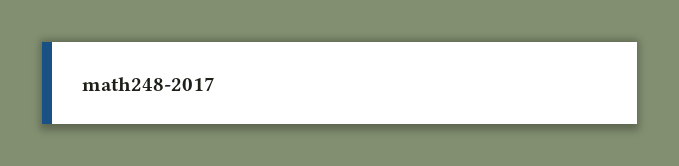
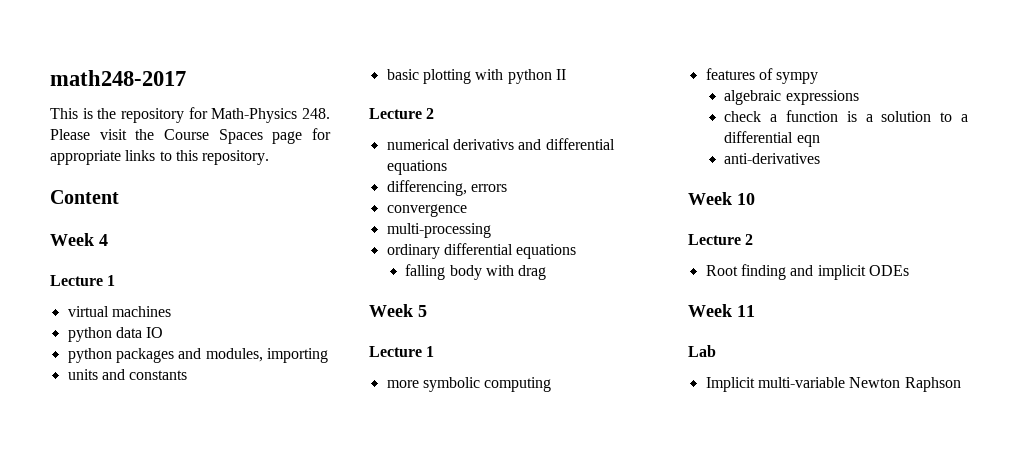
(215, 84) none -> [50,107,331,123] [50,128,331,144] [50,150,270,165] [50,190,119,204] [50,233,108,246] [50,275,116,286] [67,306,171,317] [67,327,164,342] [67,348,328,363] [67,369,188,380] [386,69,566,84] [369,108,435,119] [386,138,615,150] [386,160,447,175] [386,180,507,196] [386,204,467,217] [386,223,491,238] [386,243,577,259] [405,264,547,280] [369,304,427,317] [369,346,435,357] [386,377,552,392] [705,68,819,84] [724,90,859,105] [724,110,968,122] [724,131,820,147] [724,153,821,164] [688,192,755,205] [688,234,754,245] [705,264,909,280] [688,304,755,317] [688,345,716,357] [705,377,961,392] // This is the repository for Math-Physics 248. Please visit the Course Spaces page for appropriate links to this repository. // Content // Week 4 // Lecture 1 // virtual machines // python data IO // python packages and modules, importing // units and constants // basic plotting with python II // Lecture 2 // numerical derivativs and differential equations // differencing, errors // convergence // multi-processing // ordinary differential equations // falling body with drag // Week 5 // Lecture 1 // more symbolic computing // features of sympy // algebraic expressions // check a function is a solution to a differential eqn // anti-derivatives // Week 10 // Lecture 2 // Root finding and implicit ODEs // Week 11 // Lab // Implicit multi-variable Newton Raphson

